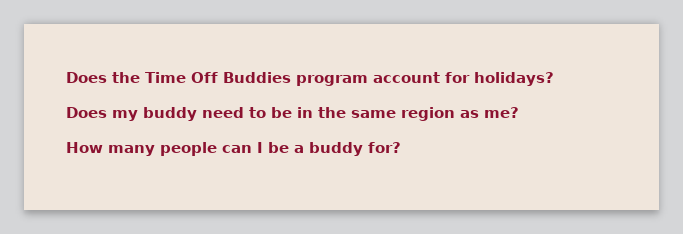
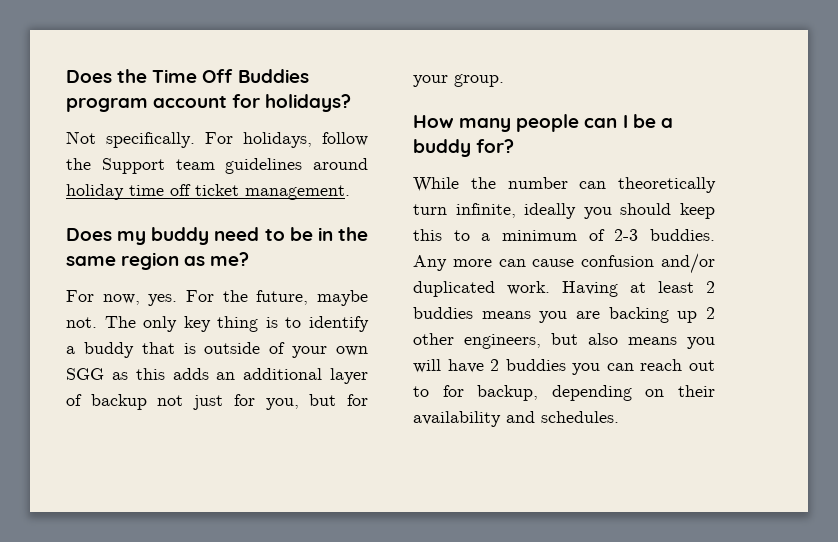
(554, 79) none -> [66,131,368,148] [66,158,368,174] [66,184,350,200] // Not specifically. For holidays, follow the Support team guidelines around holiday time off ticket management.
(519, 112) none -> [66,290,368,306] [66,316,370,332] [66,342,368,358] [66,368,368,384] [66,394,369,410] [413,74,504,87] // For now, yes. For the future, maybe not. The only key thing is to identify a buddy that is outside of your own SGG as this adds an additional layer of backup not just for you, but for your group.
(401, 147) none -> [413,177,716,193] [413,203,715,219] [413,229,715,241] [413,253,715,274] [413,281,715,297] [413,307,715,323] [413,333,715,349] [413,359,715,375] [413,385,715,401] [413,411,619,427] // While the number can theoretically turn infinite, ideally you should keep this to a minimum of 2-3 buddies. Any more can cause confusion and/or duplicated work. Having at least 2 buddies means you are backing up 2 other engineers, but also means you will have 2 buddies you can reach out to for backup, depending on their availability and schedules.

